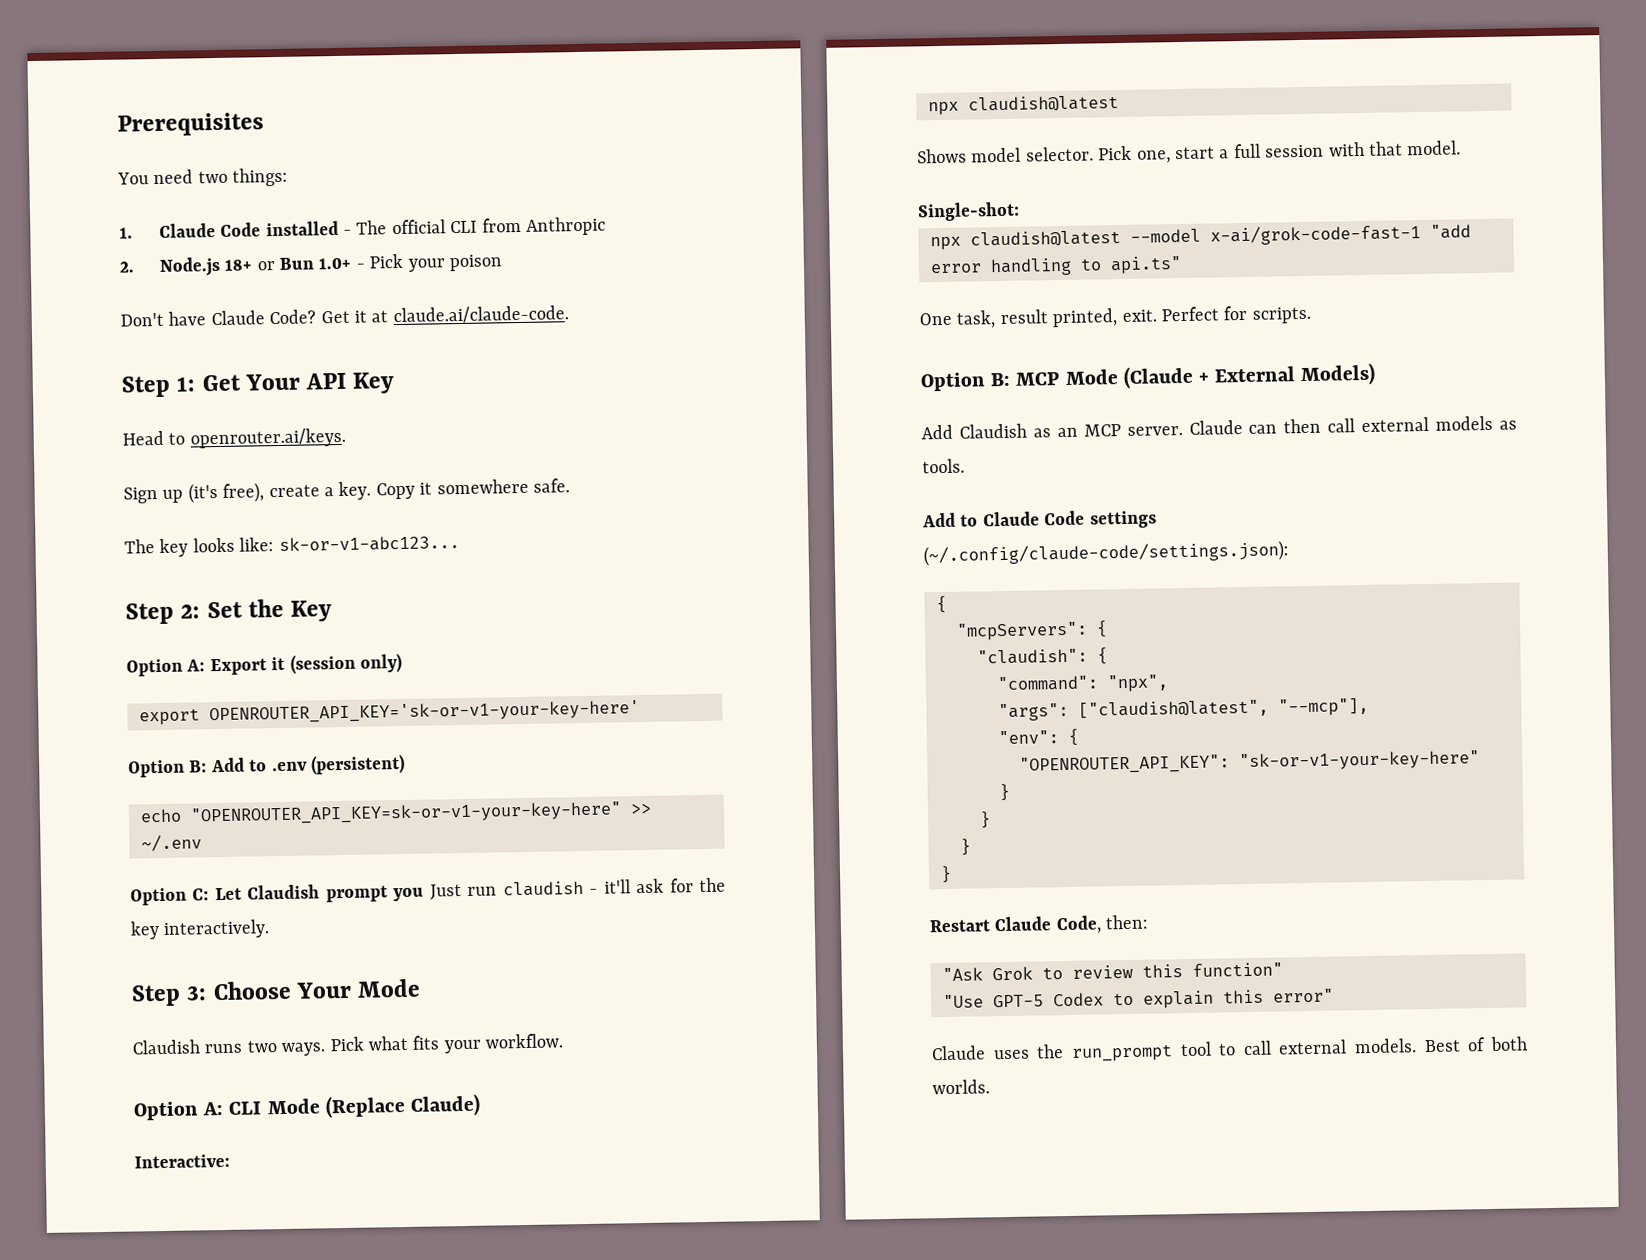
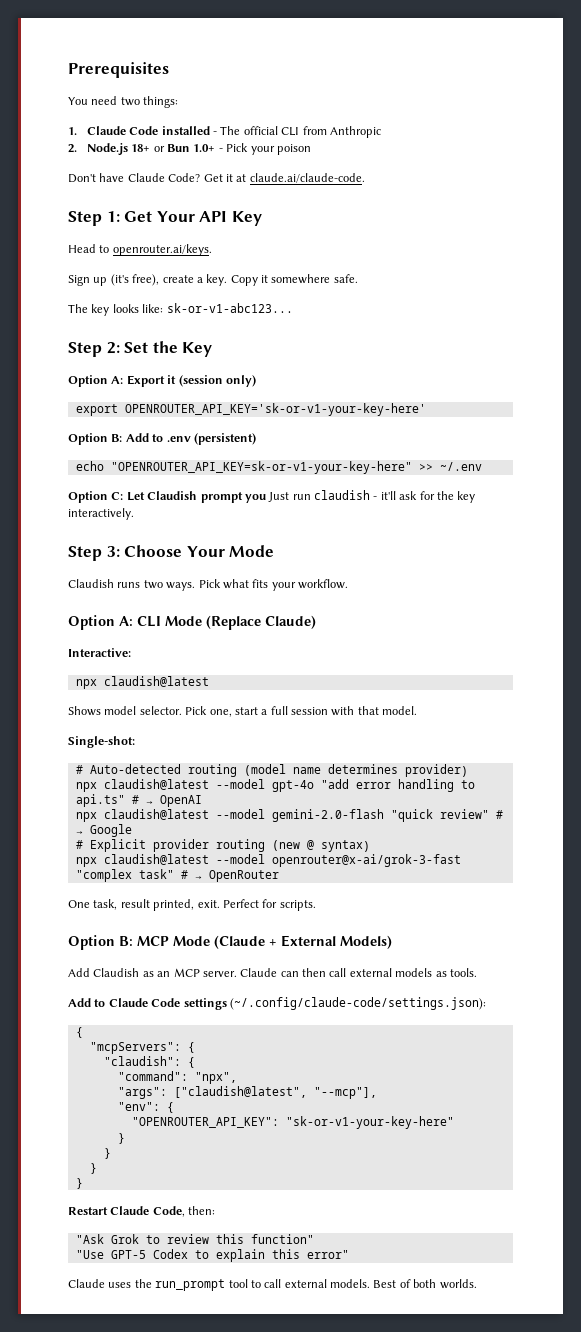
[930,224,1421,251] // npx claudish@latest --model x-ai/grok-code-fast-1 -> [75,764,468,777] [75,779,314,792] // # Auto-detected routing (model name determines provider) // npx claudish@latest --model gpt-4o
(1182, 265) none -> [131,795,202,807] [75,809,503,822] [75,824,132,837] [75,839,370,852] [75,854,461,867] [75,869,279,882] # → OpenAI // npx claudish@latest --model gemini-2.0-flash "quick review" # → Google // # Explicit provider routing (new @ syntax) // npx claudish@latest --model openrouter@x-ai/grok-3-fast "complex task" # → OpenRouter

